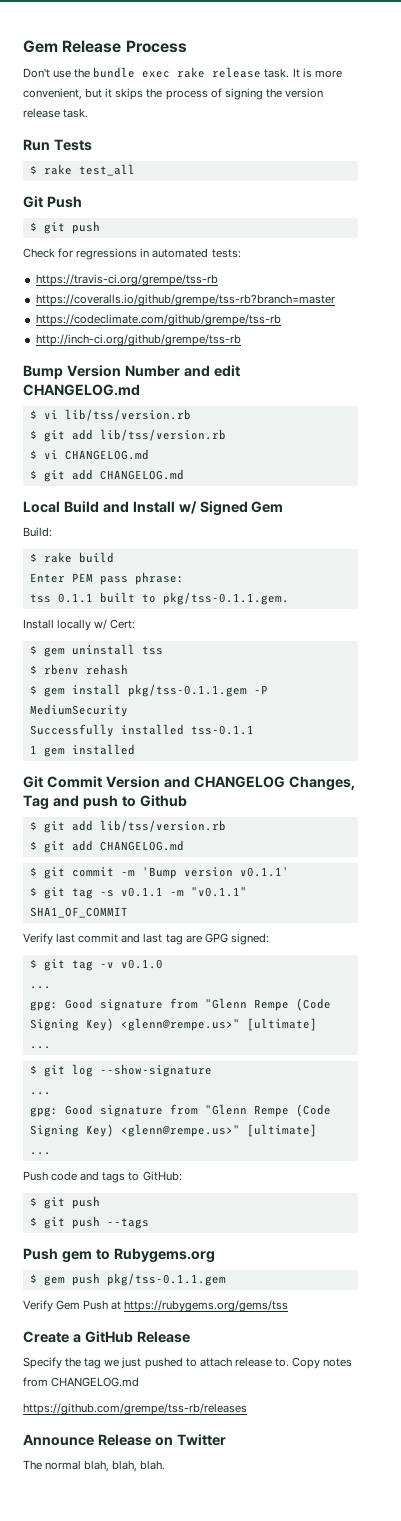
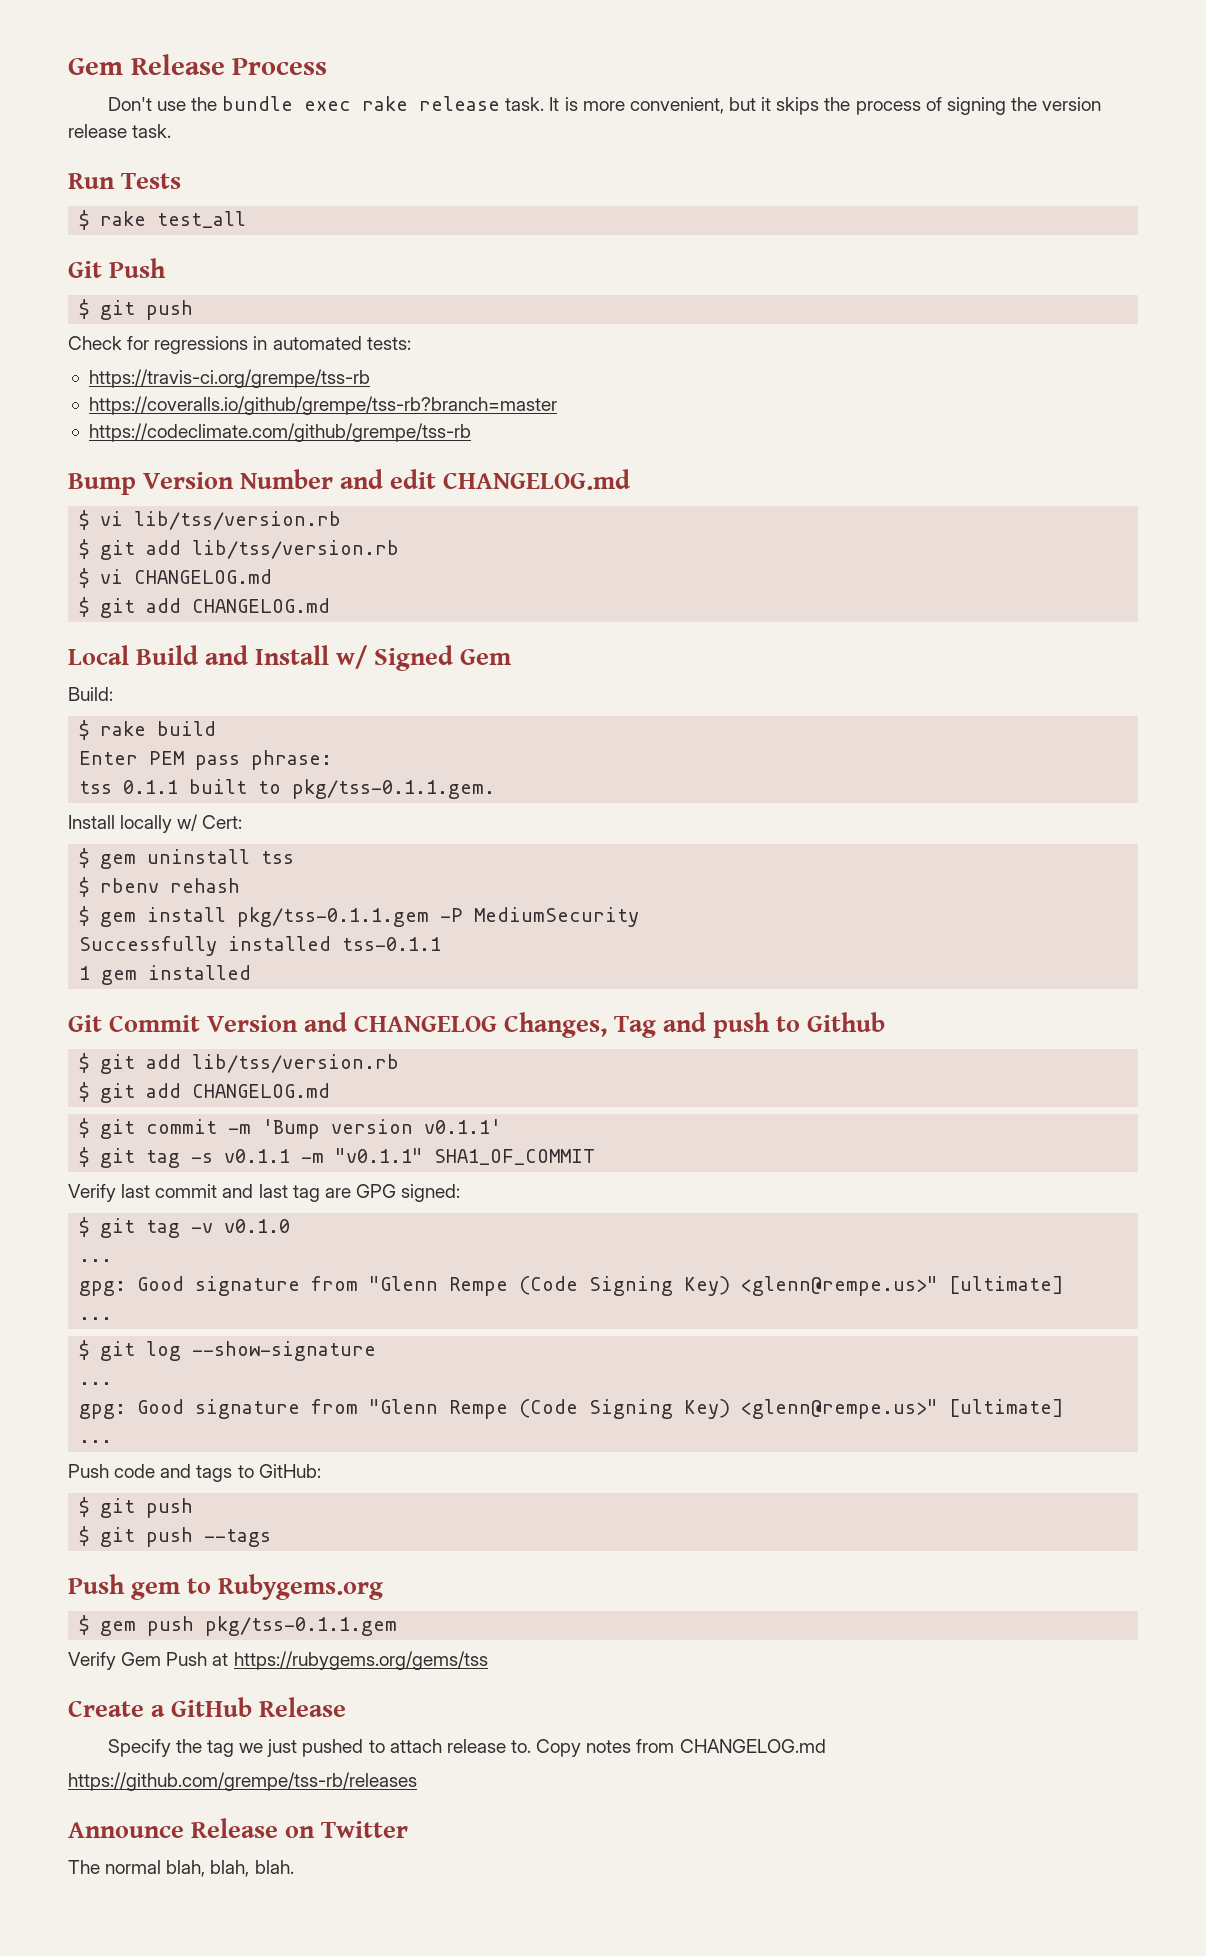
[35,334,241,346] // http://inch-ci.org/github/grempe/tss-rb -> (471, 432) none

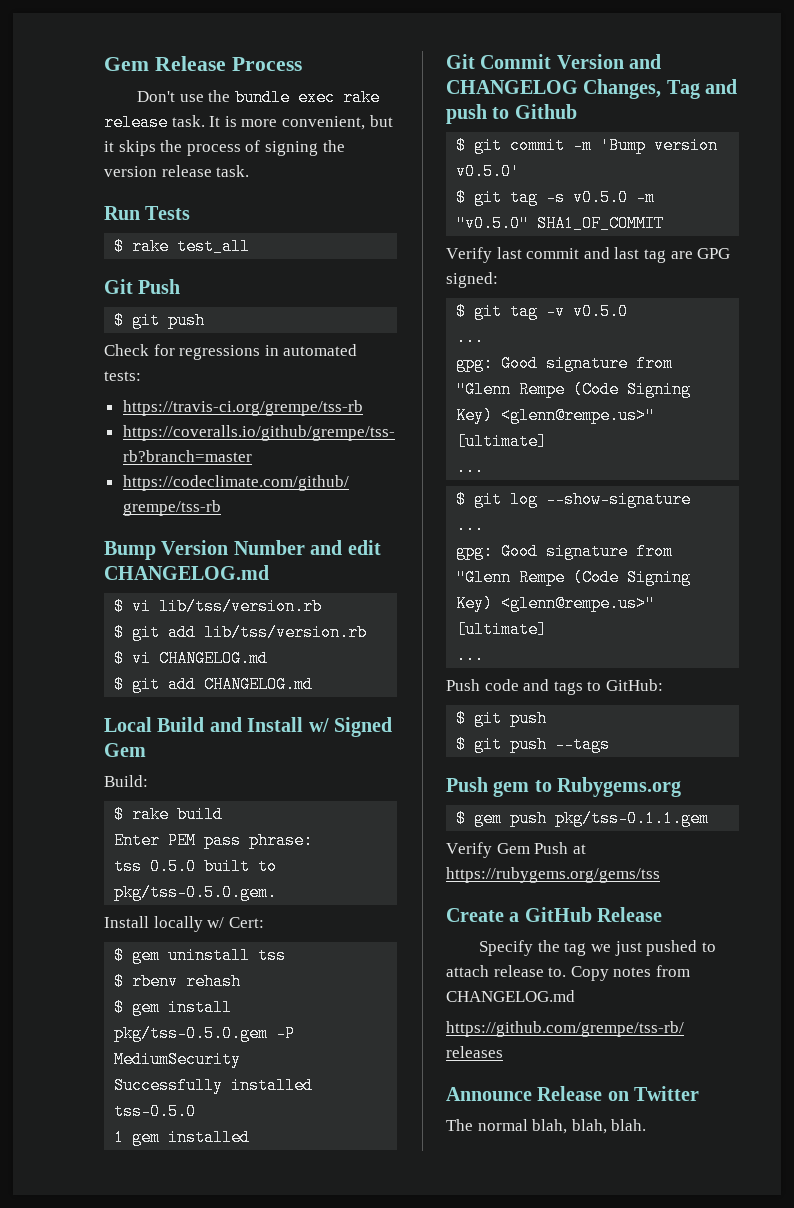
[123,780,179,794] 0.1.1 -> [150,858,197,875] 0.5.0
[292,779,496,799] pkg/tss-0.1.1.gem. -> [114,884,278,901] pkg/tss-0.5.0.gem.
[237,907,430,927] pkg/tss-0.1.1.gem -> [114,1025,269,1042] pkg/tss-0.5.0.gem
[342,937,442,951] tss-0.1.1 -> [114,1103,197,1120] tss-0.5.0
[79,1053,400,1074] [79,1082,331,1103] // $ git add lib/tss/version.rb // $ git add CHANGELOG.md -> (577, 111) none
[424,1119,502,1134] v0.1.1' -> [456,163,521,180] v0.5.0'
[224,1148,424,1163] v0.1.1 -m "v0.1.1" -> [573,189,656,206] [456,215,530,232] v0.5.0 -m "v0.5.0"
[224,1219,291,1233] v0.1.0 -> [573,303,629,320] v0.5.0

